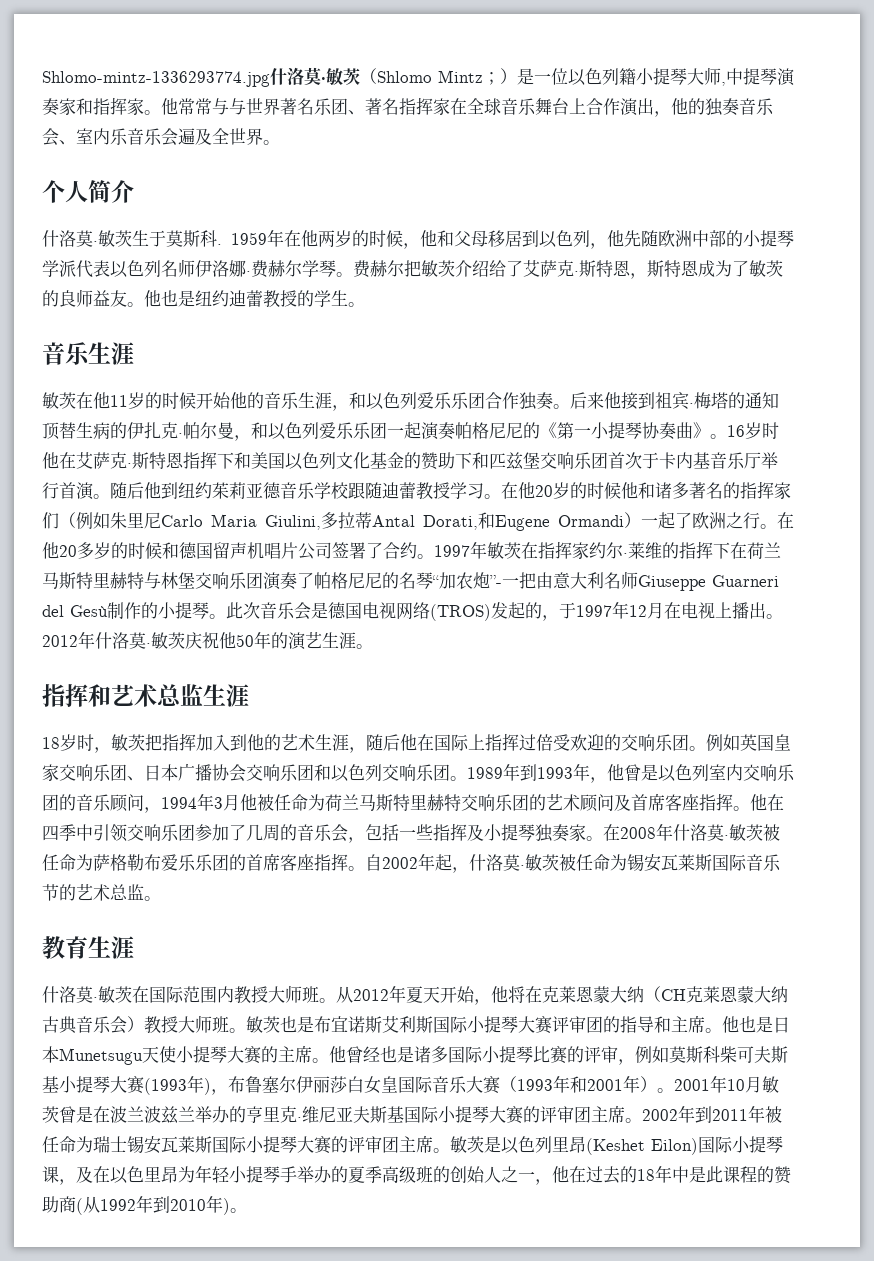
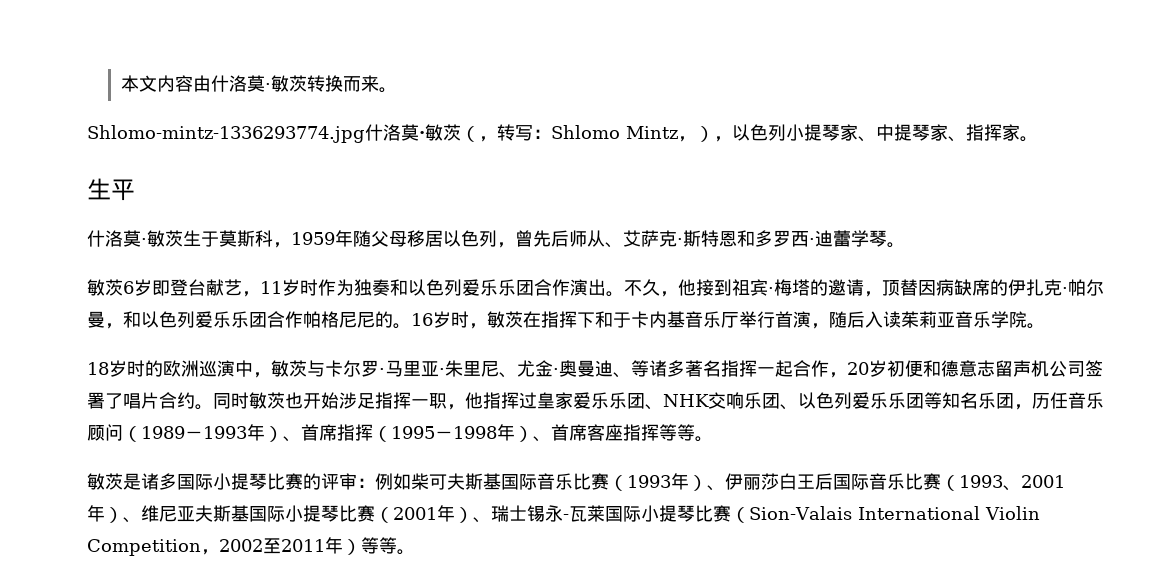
(42, 79) none -> [120,75,397,93] 本文内容由什洛莫·敏茨转换而来。 //
[377,67,796,86] [42,97,774,117] [42,128,280,146] [42,180,134,203] Shlomo Mintz；）是一位以色列籍小提琴大师,中提琴演奏家和指挥家。他常常与与世界著名乐团、著名指挥家在全球音乐舞台上合作演出，他的独奏音乐会、室内乐音乐会遍及全世界。 // 个人简介 -> [479,124,1038,142] [87,178,135,201] ，转写：Shlomo Mintz，），以色列小提琴家、中提琴家、指挥家。 // 生平
[217,229,454,249] . 1959年在他两岁的时候，他和 -> [273,230,371,248] ，1959年随
[522,230,539,247] 到 -> (443, 238) none
[607,230,794,247] [42,259,783,279] [42,289,365,308] [42,342,134,365] [42,392,604,411] 他先随欧洲中部的小提琴学派代表以色列名师伊洛娜·费赫尔学琴。费赫尔把敏茨介绍给了艾萨克·斯特恩，斯特恩成为了敏茨的良师益友。他也是纽约迪蕾教授的学生。 // 音乐生涯 // 敏茨在他11岁的时候开始他的音乐生涯，和以色列爱乐乐团合作独奏。后来 -> [515,230,905,248] [87,279,678,297] 曾先后师从、艾萨克·斯特恩和多罗西·迪蕾学琴。 // 敏茨6岁即登台献艺，11岁时作为独奏和以色列爱乐乐团合作演出。不久，
[745,392,779,409] [42,422,110,440] 通知顶替生病 -> [828,279,990,297] 邀请，顶替因病缺席
[387,422,779,440] [42,451,642,470] 一起演奏帕格尼尼的《第一小提琴协奏曲》。16岁时他在艾萨克·斯特恩指挥下和美国以色列文化基金的赞助下和匹兹堡交响乐团首次 -> [267,311,613,329] 合作帕格尼尼的。16岁时，敏茨在指挥下和
[93,481,791,500] [42,512,794,531] [42,541,781,560] [42,571,779,591] [42,601,783,621] [42,631,373,650] [42,684,249,707] [42,733,791,753] [42,763,795,783] [42,793,784,813] [42,823,780,843] [42,853,781,873] [42,884,161,901] [42,936,134,959] [42,985,788,1005] [42,1015,790,1034] [42,1045,397,1065] 。随后他到纽约茱莉亚德音乐学校跟随迪蕾教授学习。在他20岁的时候他和诸多著名的指挥家们（例如朱里尼Carlo Maria Giulini,多拉蒂Antal Dorati,和Eugene Ormandi）一起了欧洲之行。在他20多岁的时候和德国留声机唱片公司签署了合约。1997年敏茨在指挥家约尔·莱维的指挥下在荷兰马斯特里赫特与林堡交响乐团演奏了帕格尼尼的名琴“加农炮”-一把由意大利名师Giuseppe Guarneri del Gesù制作的小提琴。此次音乐会是德国电视网络(TROS)发起的，于1997年12月在电视上播出。2012年什洛莫·敏茨庆祝他50年的演艺生涯。 // 指挥和艺术总监生涯 // 18岁时，敏茨把指挥加入到他的艺术生涯，随后他在国际上指挥过倍受欢迎的交响乐团。例如英国皇家交响乐团、日本广播协会交响乐团和以色列交响乐团。1989年到1993年，他曾是以色列室内交响乐团的音乐顾问，1994年3月他被任命为荷兰马斯特里赫特交响乐团的艺术顾问及首席客座指挥。他在四季中引领交响乐团参加了几周的音乐会，包括一些指挥及小提琴独奏家。在2008年什洛莫·敏茨被任命为萨格勒布爱乐乐团的首席客座指挥。自2002年起，什洛莫·敏茨被任命为锡安瓦莱斯国际音乐节的艺术总监。 // 教育生涯 // 什洛莫·敏茨在国际范围内教授大师班。从2012年夏天开始，他将在克莱恩蒙大纳（CH克莱恩蒙大纳古典音乐会）教授大师班。敏茨也是布宜诺斯艾利斯国际小提琴大赛评审团的指导和主席。他也是日本Munetsugu天使小提琴大赛的主席。他曾经也 -> [811,311,1045,329] [87,360,1103,378] [87,392,1104,410] [87,424,713,442] [87,473,123,490] ，随后入读茱莉亚音乐学院。 // 18岁时的欧洲巡演中，敏茨与卡尔罗·马里亚·朱里尼、尤金·奥曼迪、等诸多著名指挥一起合作，20岁初便和德意志留声机公司签署了唱片合约。同时敏茨也开始涉足指挥一职，他指挥过皇家爱乐乐团、NHK交响乐团、以色列爱乐乐团等知名乐团，历任音乐顾问（1989－1993年）、首席指挥（1995－1998年）、首席客座指挥等等。 // 敏茨
[618,1046,788,1065] [42,1075,296,1095] ，例如莫斯科柴可夫斯基小提琴大赛(1993年)，布鲁塞尔 -> [357,473,725,491] ：例如柴可夫斯基国际音乐比赛（1993年）、
[364,1075,779,1094] [42,1106,302,1124] 女皇国际音乐大赛（1993年和2001年）。2001年10月敏茨曾是在波兰波兹兰举办的亨里克· -> [797,473,1065,491] [87,505,141,523] 王后国际音乐比赛（1993、2001年）、
[489,1105,782,1124] [42,1135,783,1155] [42,1165,792,1185] [42,1195,230,1215] 大赛的评审团主席。2002年到2011年被任命为瑞士锡安瓦莱斯国际小提琴大赛的评审团主席。敏茨是以色列里昂(Keshet Eilon)国际小提琴课，及在以色里昂为年轻小提琴手举办的夏季高级班的创始人之一，他在过去的18年中是此课程的赞助商(从1992年到2010年) -> [339,505,1040,523] [87,537,397,556] 比赛（2001年）、瑞士锡永-瓦莱国际小提琴比赛（Sion-Valais International Violin Competition，2002至2011年）等等

